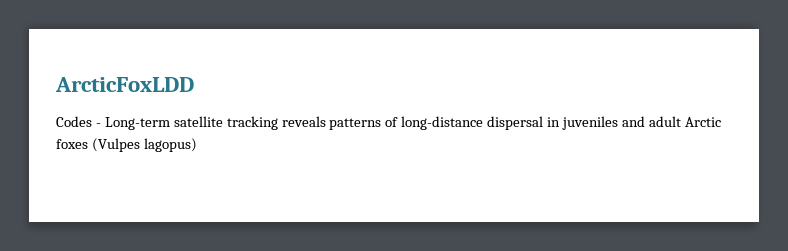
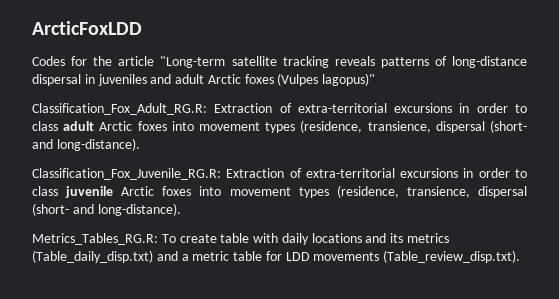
[95,117,170,130] - Long-term -> [71,56,226,68] for the article "Long-term
[143,138,197,152] lagopus) -> [322,73,376,86] [32,103,527,115] [32,120,527,133] [32,138,140,151] [32,168,527,180] [32,185,527,198] [32,203,181,216] [32,233,450,245] [32,250,521,263] lagopus)" // Classification_Fox_Adult_RG.R: Extraction of extra-territorial excursions in order to class adult Arctic foxes into movement types (residence, transience, dispersal (short- and long-distance). // Classification_Fox_Juvenile_RG.R: Extraction of extra-territorial excursions in order to class juvenile Arctic foxes into movement types (residence, transience, dispersal (short- and long-distance). // Metrics_Tables_RG.R: To create table with daily locations and its metrics (Table_daily_disp.txt) and a metric table for LDD movements (Table_review_disp.txt).

